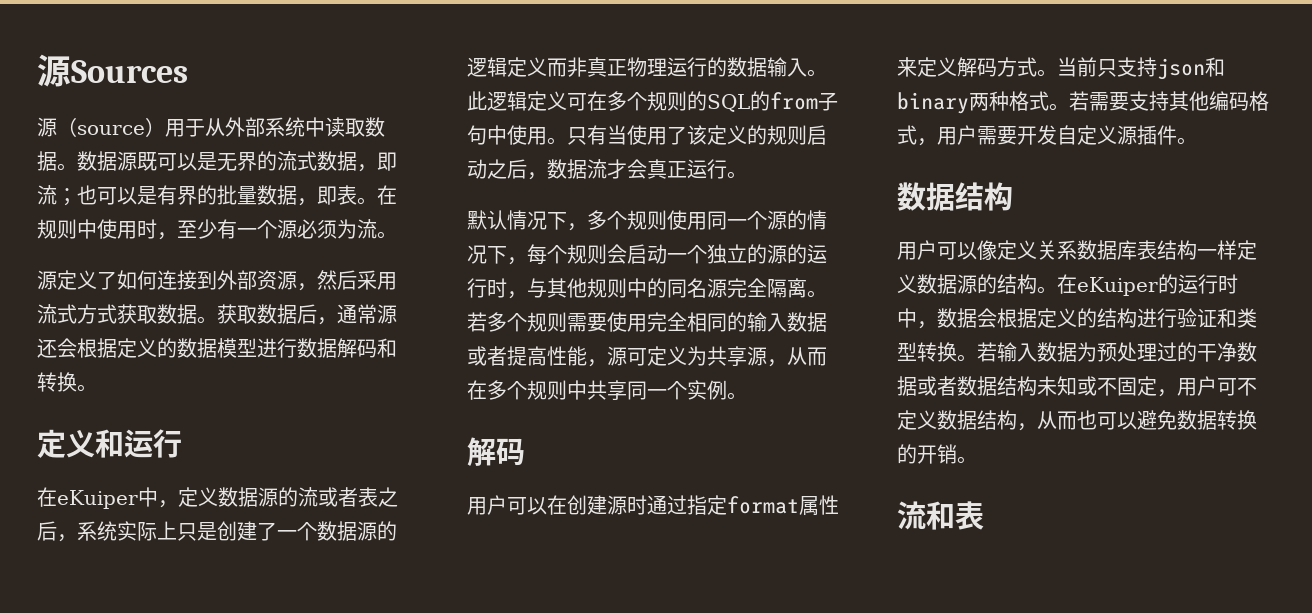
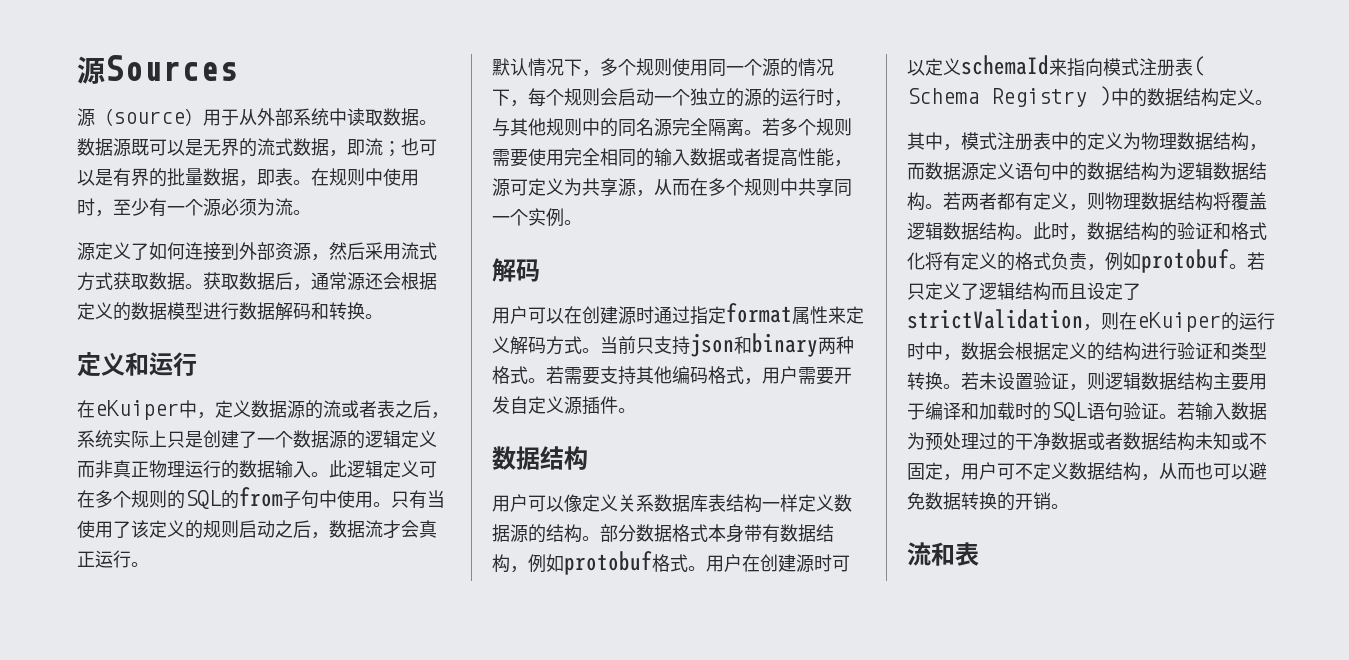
(1057, 290) none -> [600,524,834,543] [492,551,850,575] [907,55,1205,77] [907,86,1273,107] [907,132,1267,151] [907,162,1267,181] [907,192,1267,211] [907,222,1267,241] [907,249,1265,273] [907,282,1141,301] [907,309,1119,331] 部分数据格式本身带有数据结构，例如protobuf格式。用户在创建源时可以定义schemaId来指向模式注册表( Schema Registry )中的数据结构定义。 // 其中，模式注册表中的定义为物理数据结构，而数据源定义语句中的数据结构为逻辑数据结构。若两者都有定义，则物理数据结构将覆盖逻辑数据结构。此时，数据结构的验证和格式化将有定义的格式负责，例如protobuf。若只定义了逻辑结构而且设定了strictValidation，则
(997, 352) none -> [979,372,1267,391] [907,402,1195,421] 未设置验证，则逻辑数据结构主要用于编译和加载时的SQL语句验证。若

